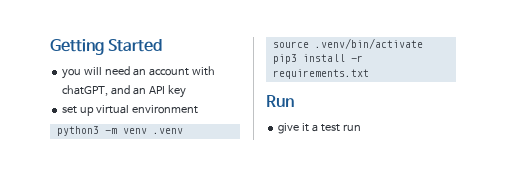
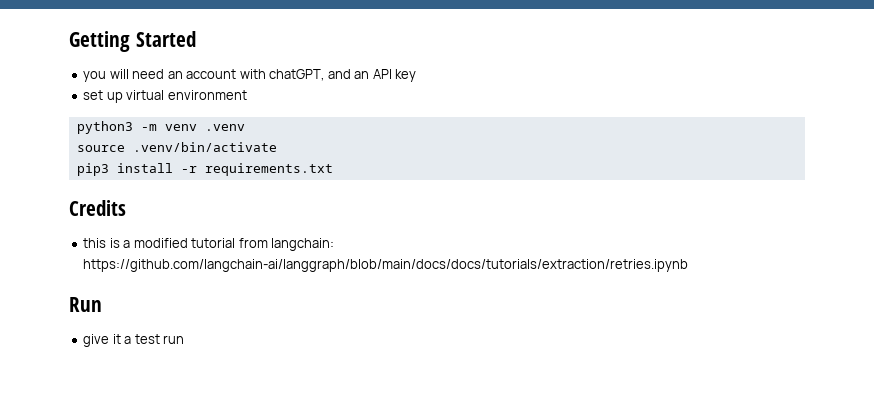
(369, 74) none -> [69,200,126,216] [83,238,335,251] [83,259,689,272] // Credits // this is a modified tutorial from langchain: https://github.com/langchain-ai/langgraph/blob/main/docs/docs/tutorials/extraction/retries.ipynb

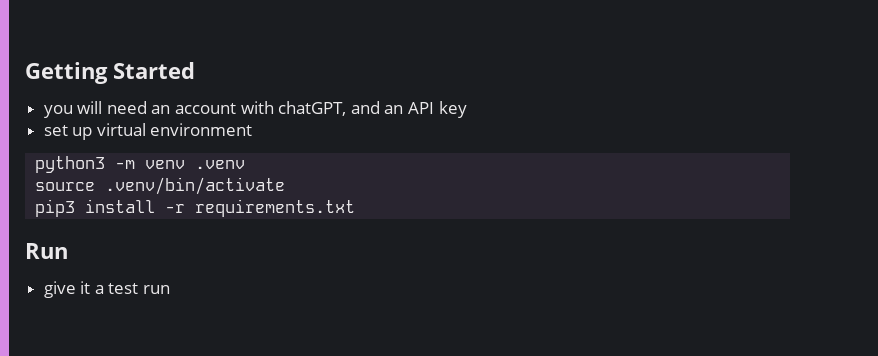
[69,200,126,216] [83,238,335,251] [83,259,689,272] // Credits // this is a modified tutorial from langchain: https://github.com/langchain-ai/langgraph/blob/main/docs/docs/tutorials/extraction/retries.ipynb -> (356, 208) none

